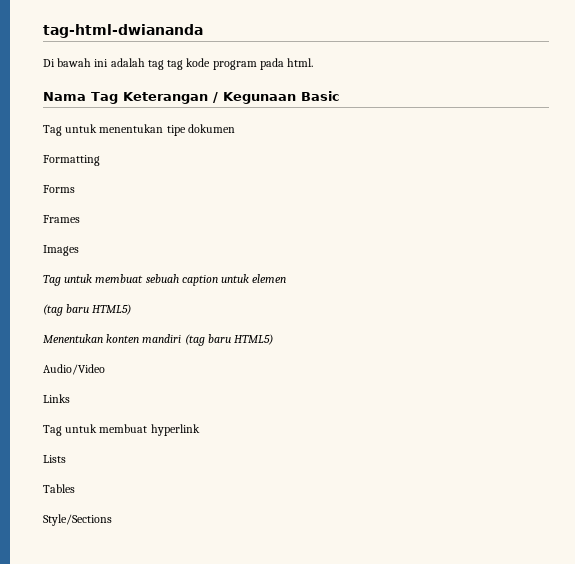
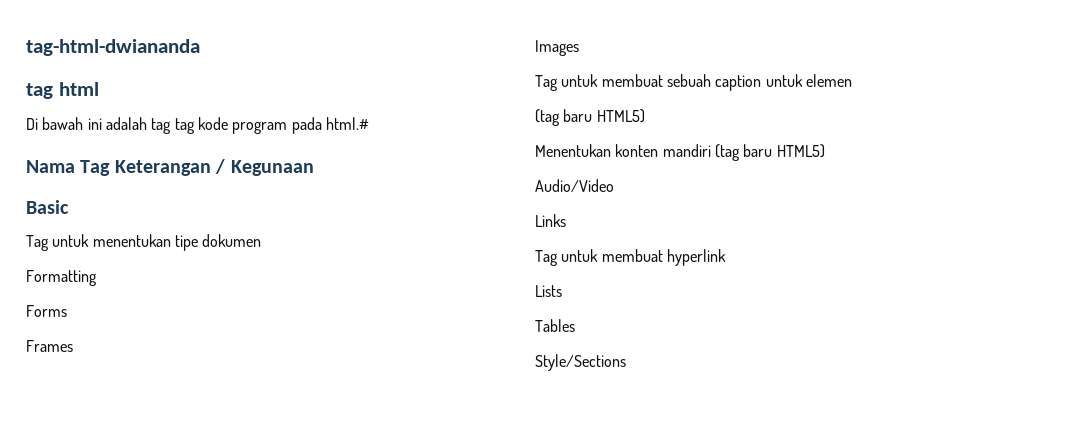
(203, 31) none -> [26,82,99,99] // tag html
[287,58,314,67] html. -> [325,117,369,130] html.#
(296, 98) none -> (314, 168) //

